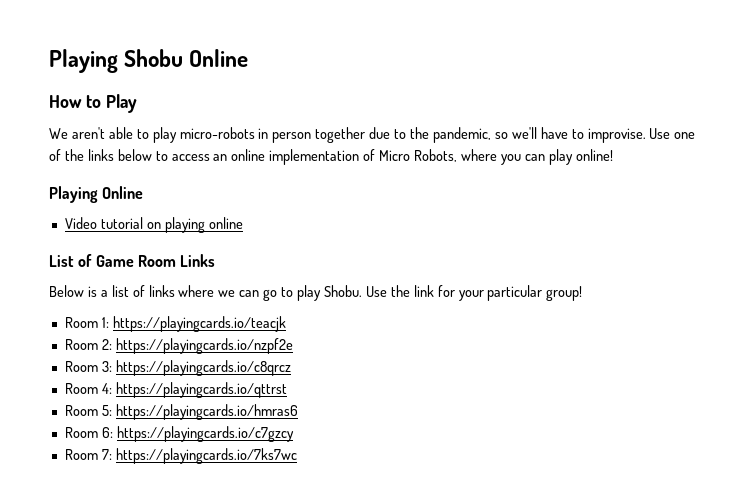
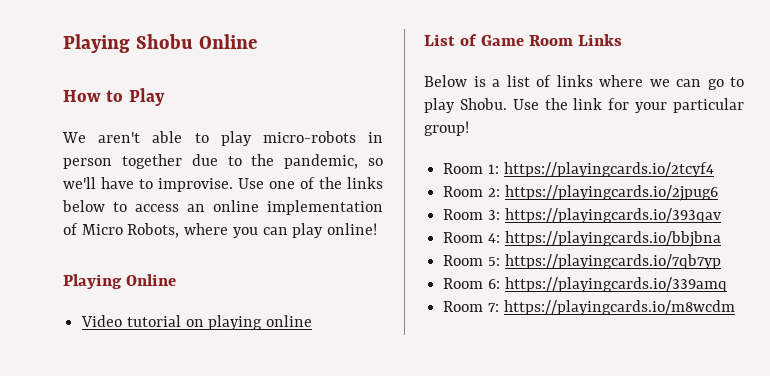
[112,316,286,332] https://playingcards.io/teacjk -> [503,162,714,177] https://playingcards.io/2tcyf4
[115,338,293,354] https://playingcards.io/nzpf2e -> [504,185,718,201] https://playingcards.io/2jpug6
[115,360,291,376] https://playingcards.io/c8qrcz -> [504,208,721,223] https://playingcards.io/393qav
[115,382,287,398] https://playingcards.io/qttrst -> [504,231,721,247] https://playingcards.io/bbjbna
[115,404,298,420] https://playingcards.io/hmras6 -> [504,254,721,269] https://playingcards.io/7qb7yp
[116,426,294,442] https://playingcards.io/c7gzcy -> [504,277,727,292] https://playingcards.io/339amq
[115,448,297,464] https://playingcards.io/7ks7wc -> [503,300,735,315] https://playingcards.io/m8wcdm

